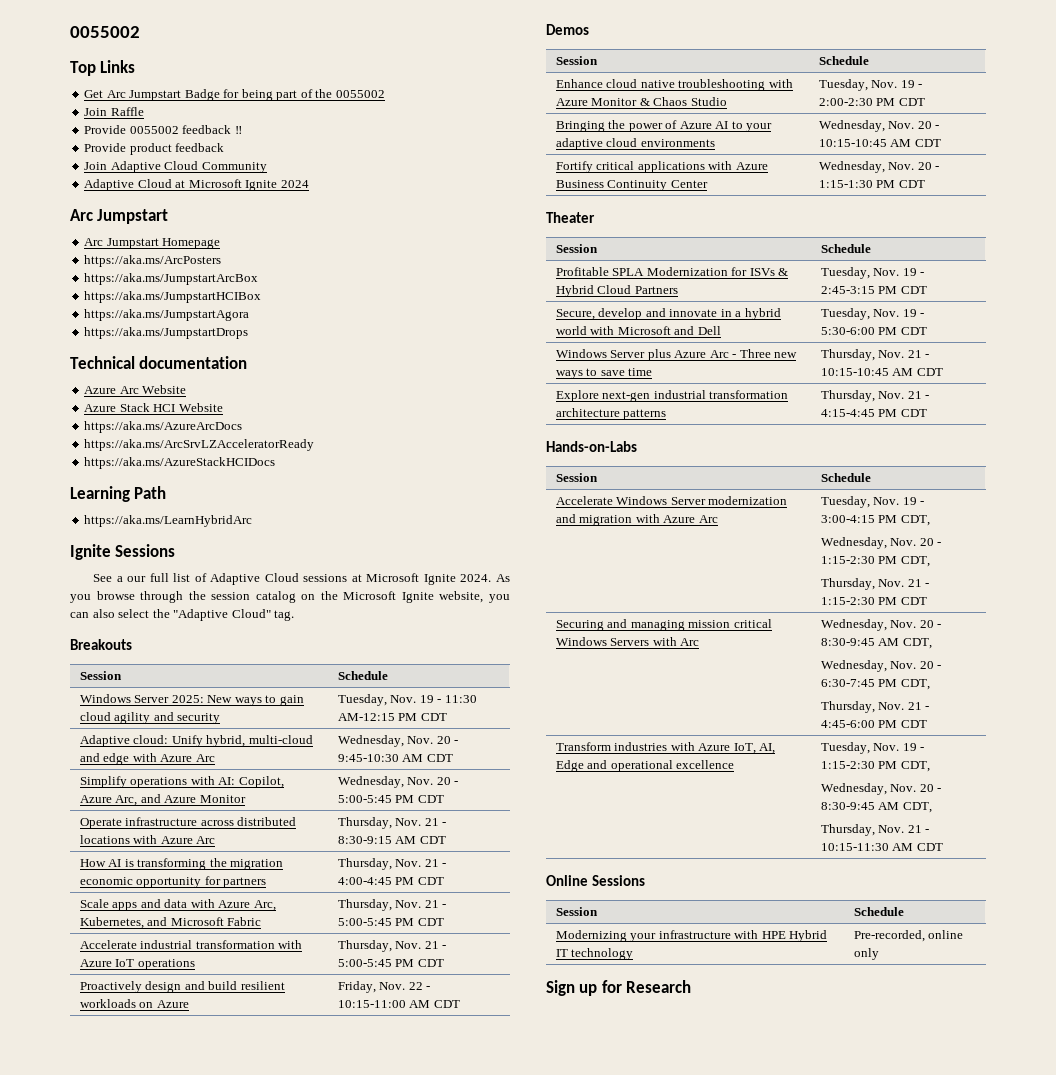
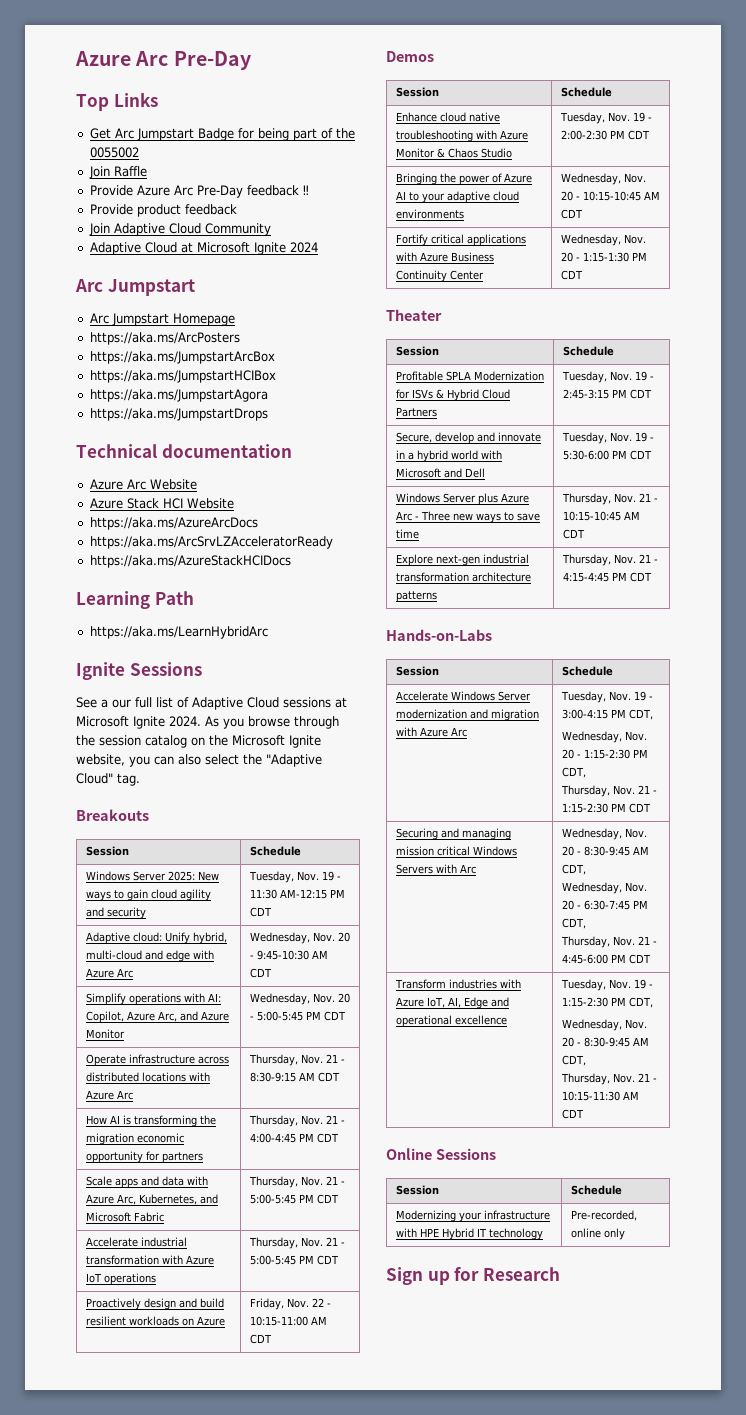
[70,26,140,38] 0055002 -> [75,51,251,70] Azure Arc Pre-Day
[129,126,179,134] 0055002 -> [136,185,243,198] Azure Arc Pre-Day

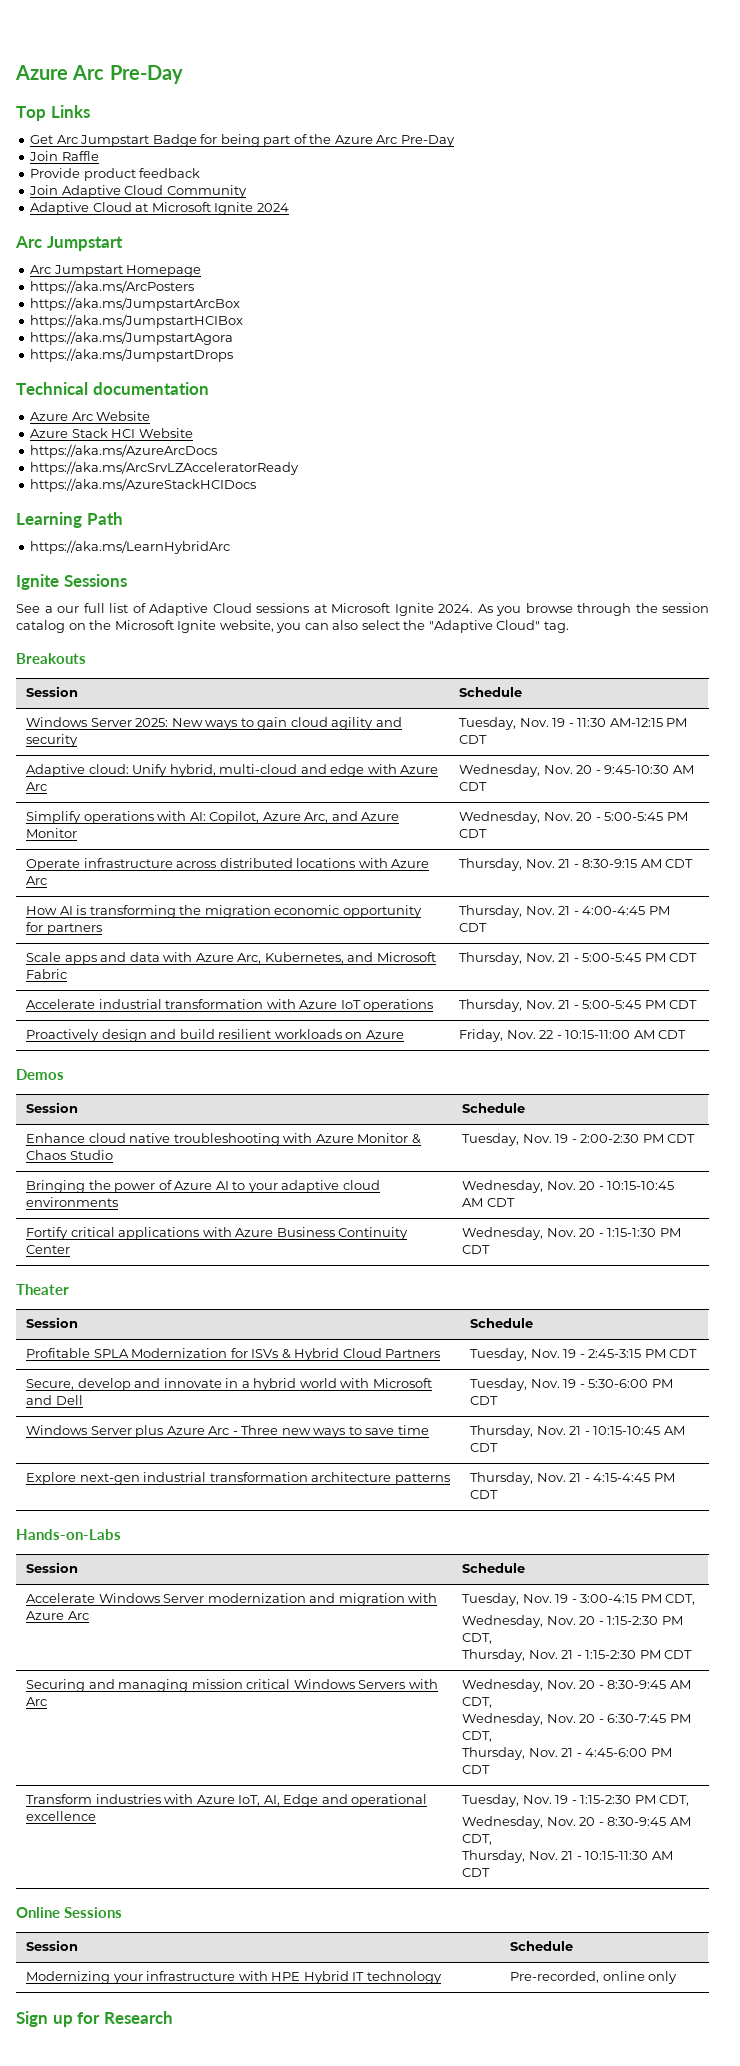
[89,147,139,158] 0055002 -> [334,135,455,147] Azure Arc Pre-Day
[89,185,309,198] // Provide Azure Arc Pre-Day feedback ‼ -> (99, 156) none

